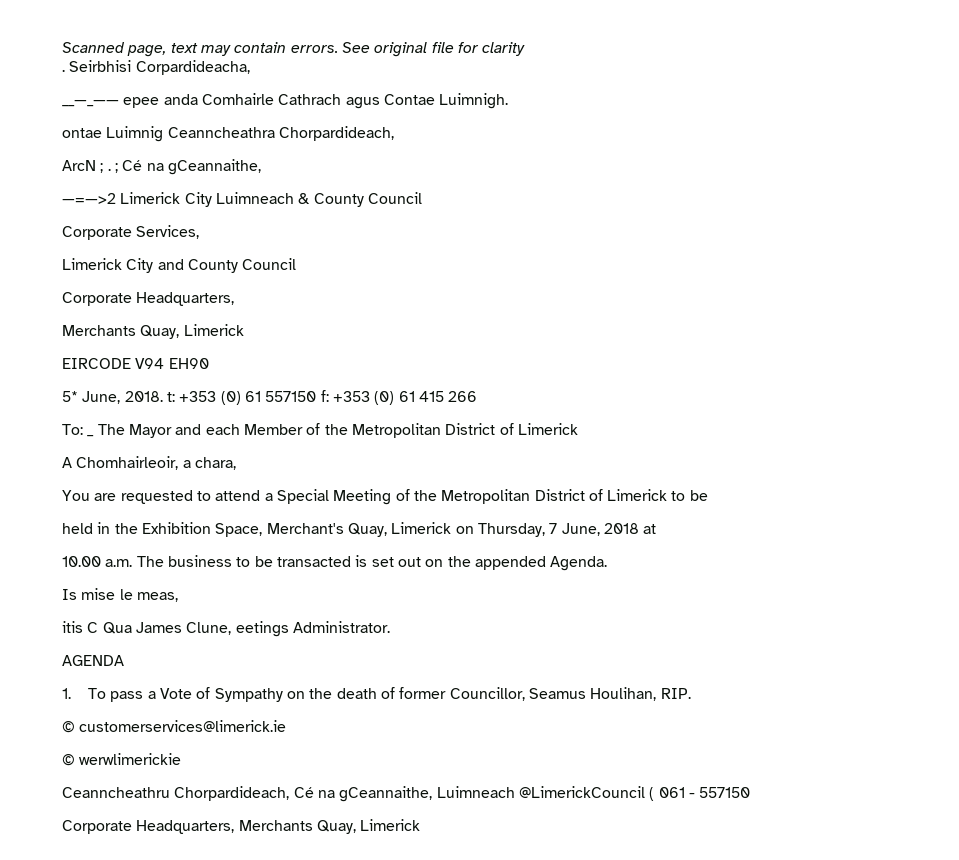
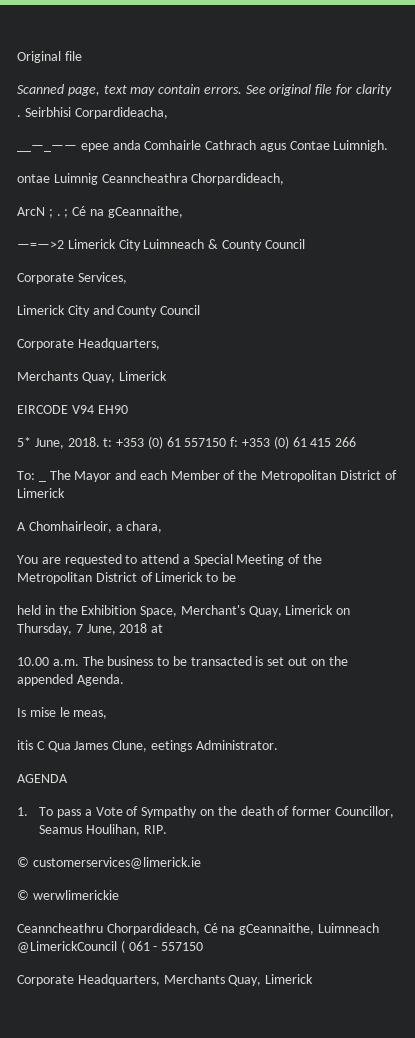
(62, 47) none -> [17,51,82,63] Original file //

